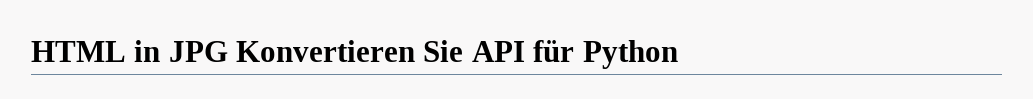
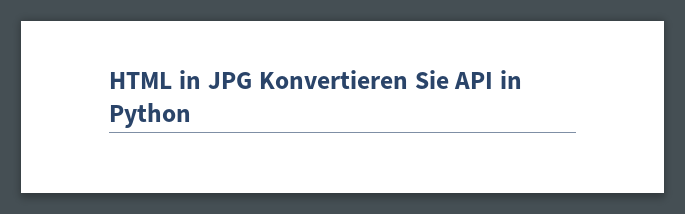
[533,40,575,62] für -> [500,70,523,89] in

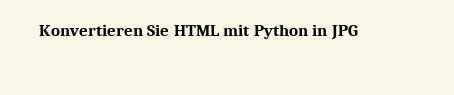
[109,70,523,89] [109,103,191,128] HTML in JPG Konvertieren Sie API in Python -> [39,24,358,40] Konvertieren Sie HTML mit Python in JPG

